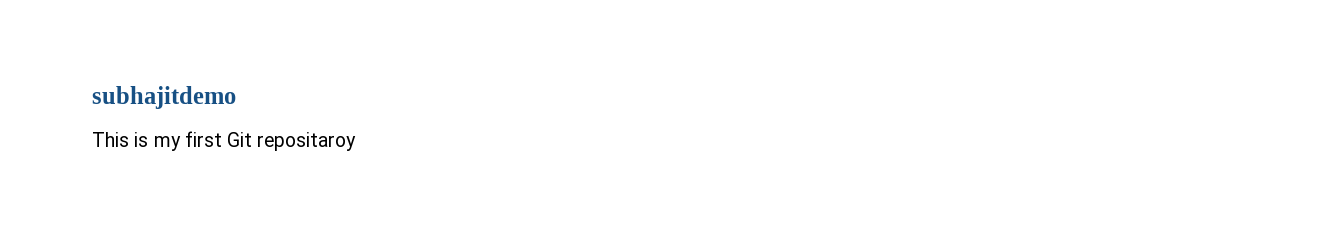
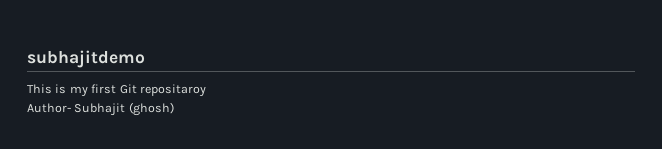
(357, 141) none -> [27,102,174,116] // Author- Subhajit (ghosh)

